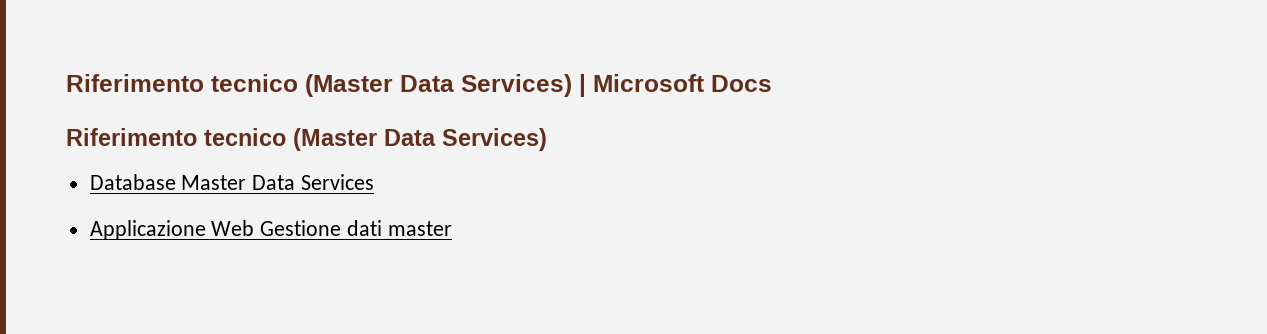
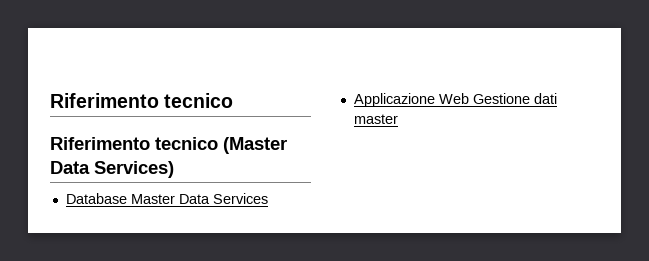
[66,74,772,97] Riferimento tecnico (Master Data Services) | Microsoft Docs -> [50,93,234,108] Riferimento tecnico

